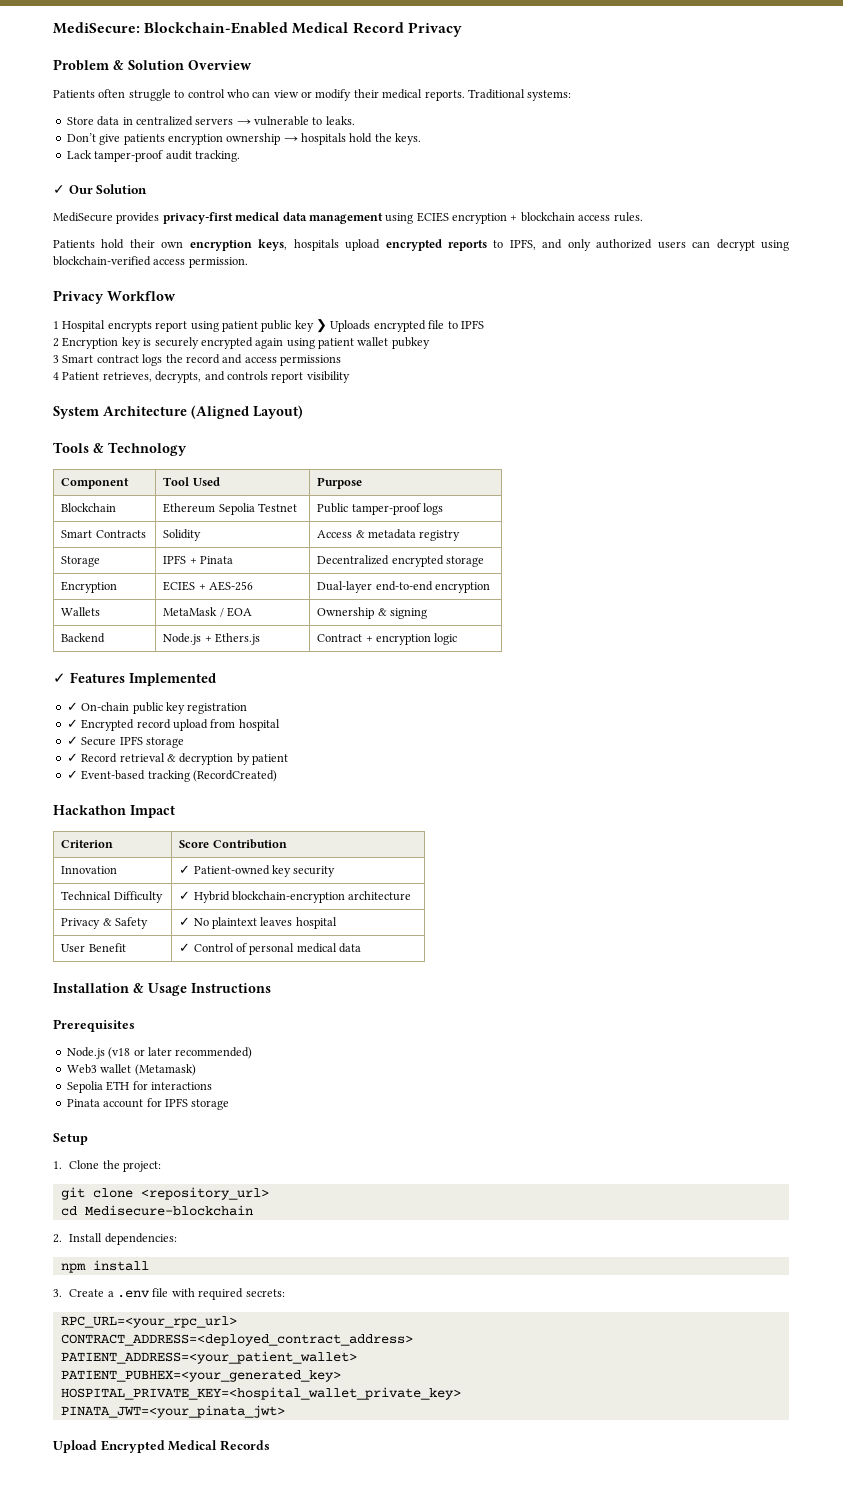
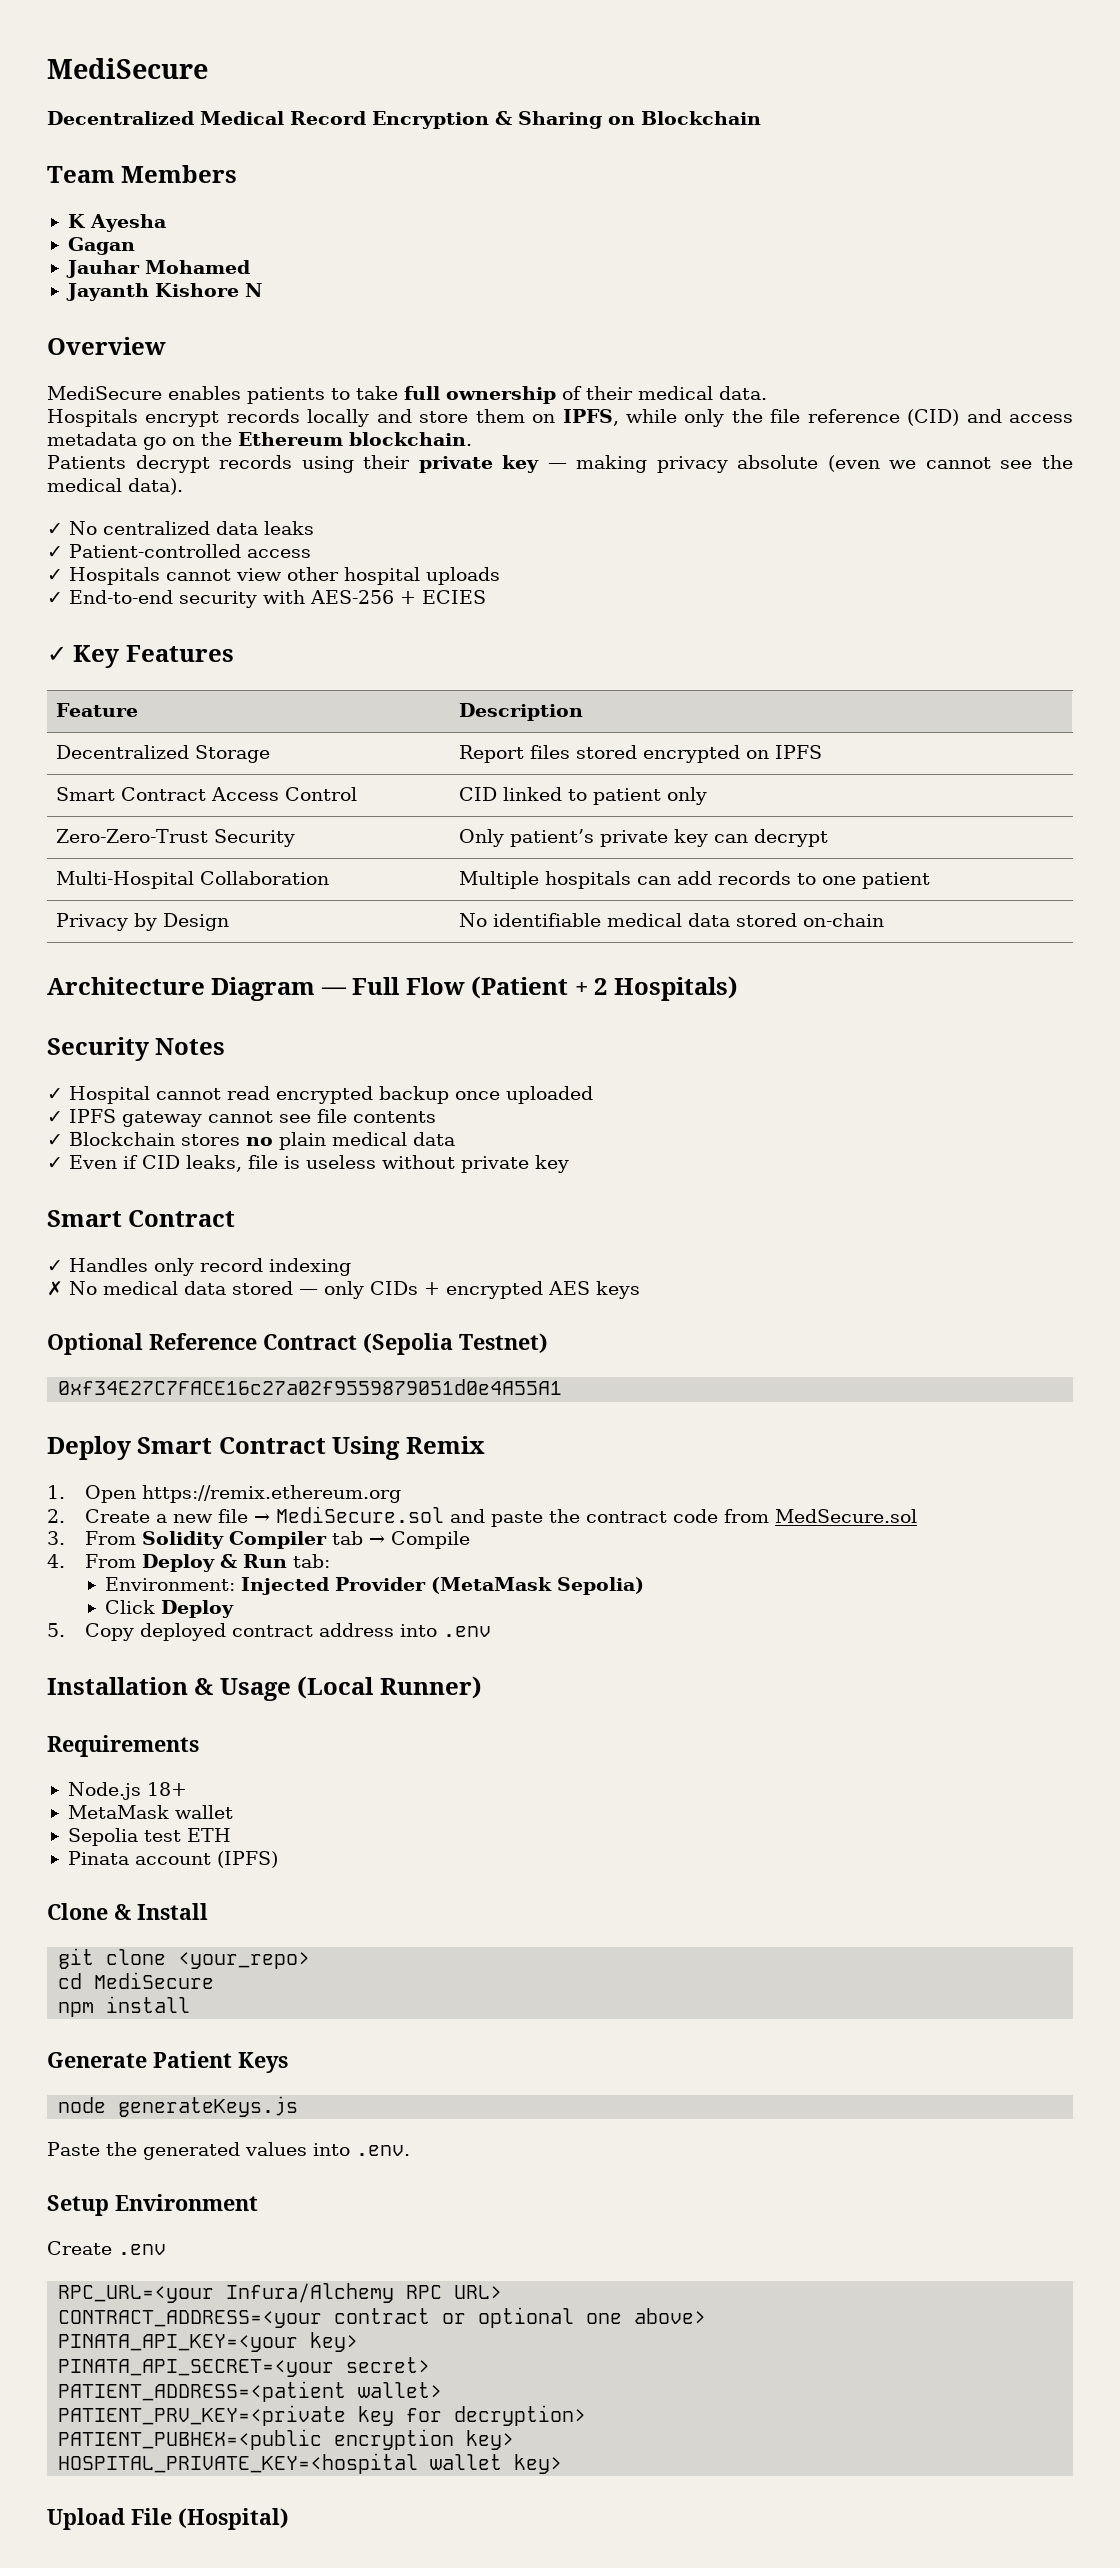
[53,22,462,37] [53,59,252,71] [53,89,572,101] [66,116,355,126] [66,133,422,145] [66,150,240,162] [53,184,148,194] [53,212,643,224] [53,239,790,251] [53,256,248,268] [53,290,176,304] [53,319,484,333] [53,337,430,349] [53,354,341,366] [53,371,350,383] [53,405,303,419] [53,442,187,456] [61,478,130,489] [163,477,220,486] [317,477,363,489] [61,503,117,512] [163,503,298,515] [317,503,444,515] [61,530,146,538] [163,529,202,541] [317,529,461,541] [61,556,101,567] [163,555,234,564] [317,555,485,567] [61,581,118,593] [163,581,254,591] [317,581,491,593] [61,607,101,616] [163,607,253,617] [317,607,428,619] [61,633,106,643] [163,633,261,645] [317,633,458,645] [53,672,216,686] [66,702,248,714] [66,719,280,731] [66,736,184,748] [66,753,288,765] [66,770,277,782] [53,805,175,818] [61,840,114,848] [179,839,287,849] [61,866,118,874] [179,865,336,877] [61,891,163,903] [179,891,412,903] [61,917,149,929] [179,917,337,929] [61,943,126,952] [179,943,362,955] [53,983,271,996] [53,1019,135,1032] [66,1047,253,1059] [66,1064,196,1076] [66,1081,103,1093] MediSecure: Blockchain‑Enabled Medical Record Privacy // Problem & Solution Overview // Patients often struggle to control who can view or modify their medical reports. Traditional systems: // Store data in centralized servers → vulnerable to leaks. // Don’t give patients encryption ownership → hospitals hold the keys. // Lack tamper‑proof audit tracking. // ✓ Our Solution // MediSecure provides privacy‑first medical data management using ECIES encryption + blockchain access rules. // Patients hold their own encryption keys, hospitals upload encrypted reports to IPFS, and only authorized users can decrypt using blockchain‑verified access permission. // Privacy Workflow // 1 Hospital encrypts report using patient public key ❯ Uploads encrypted file to IPFS // 2 Encryption key is securely encrypted again using patient wallet pubkey // 3 Smart contract logs the record and access permissions // 4 Patient retrieves, decrypts, and controls report visibility // System Architecture (Aligned Layout) // Tools & Technology // Component | Tool Used | Purpose // Blockchain | Ethereum Sepolia Testnet | Public tamper‑proof logs // Smart Contracts | Solidity | Access & metadata registry // Storage | IPFS + Pinata | Decentralized encrypted storage // Encryption | ECIES + AES‑256 | Dual‑layer end‑to‑end encryption // Wallets | MetaMask / EOA | Ownership & signing // Backend | Node.js + Ethers.js | Contract + encryption logic // ✓ Features Implemented // ✓ On‑chain public key registration // ✓ Encrypted record upload from hospital // ✓ Secure IPFS storage // ✓ Record retrieval & decryption by patient // ✓ Event‑based tracking (RecordCreated) // Hackathon Impact // Criterion | Score Contribution // Innovation | ✓ Patient‑owned key security // Technical Difficulty | ✓ Hybrid blockchain‑encryption architecture // Privacy & Safety | ✓ No plaintext leaves hospital // User Benefit | ✓ Control of personal medical data // Installation & Usage Instructions // Prerequisites // Node.js (v18 or later recommended) // Web3 wallet (Metamask) // Sepolia -> [47,58,208,79] [47,111,761,129] [47,165,238,183] [67,214,166,232] [67,237,135,255] [65,260,250,278] [65,283,262,301] [47,337,166,355] [47,386,767,404] [47,409,1073,427] [47,432,472,450] [47,455,1073,473] [47,478,183,495] [47,521,314,535] [47,544,311,558] [47,567,500,585] [47,590,487,608] [47,645,234,668] [55,703,138,717] [458,703,583,721] [55,745,270,763] [458,745,822,763] [55,787,357,801] [458,787,707,805] [55,829,295,847] [458,829,828,847] [55,871,329,889] [458,871,930,889] [55,913,229,931] [458,913,884,927] [47,976,738,1001] [47,1037,226,1061] [47,1086,593,1104] [47,1109,436,1127] [47,1132,455,1150] [47,1155,569,1173] [47,1210,236,1227] [47,1258,351,1276] [47,1281,640,1299] [47,1333,548,1355] [58,1379,563,1395] [47,1436,485,1460] [47,1485,401,1503] [47,1506,917,1527] [47,1531,470,1549] [47,1554,330,1572] [105,1577,645,1595] [105,1600,235,1618] [47,1623,491,1641] [47,1676,482,1701] [47,1735,199,1757] [67,1782,187,1800] [67,1805,233,1819] [67,1828,181,1846] MediSecure // Decentralized Medical Record Encryption & Sharing on Blockchain // Team Members // K Ayesha // Gagan // Jauhar Mohamed // Jayanth Kishore N // Overview // MediSecure enables patients to take full ownership of their medical data. // Hospitals encrypt records locally and store them on IPFS, while only the file reference (CID) and access metadata go on the Ethereum blockchain. // Patients decrypt records using their private key — making privacy absolute (even we cannot see the medical data). // ✓ No centralized data leaks // ✓ Patient-controlled access // ✓ Hospitals cannot view other hospital uploads // ✓ End-to-end security with AES-256 + ECIES // ✓ Key Features // Feature | Description // Decentralized Storage | Report files stored encrypted on IPFS // Smart Contract Access Control | CID linked to patient only // Zero-Zero-Trust Security | Only patient’s private key can decrypt // Multi-Hospital Collaboration | Multiple hospitals can add records to one patient // Privacy by Design | No identifiable medical data stored on-chain // Architecture Diagram — Full Flow (Patient + 2 Hospitals) // Security Notes // ✓ Hospital cannot read encrypted backup once uploaded // ✓ IPFS gateway cannot see file contents // ✓ Blockchain stores no plain medical data // ✓ Even if CID leaks, file is useless without private key // Smart Contract // ✓ Handles only record indexing // ✗ No medical data stored — only CIDs + encrypted AES keys // Optional Reference Contract (Sepolia Testnet) // 0xf34E27C7FACE16c27a02f9559879051d0e4A55A1 // Deploy Smart Contract Using Remix // 1. Open https://remix.ethereum.org // 2. Create a new file → MediSecure.sol and paste the contract code from MedSecure.sol // 3. From Solidity Compiler tab → Compile // 4. From Deploy & Run tab: // Environment: Injected Provider (MetaMask Sepolia) // Click Deploy // 5. Copy deployed contract address into .env // Installation & Usage (Local Runner) // Requirements // Node.js 18+ // MetaMask wallet // Sepolia test
[132,1081,212,1090] for interactions -> (231, 1835) none
[146,1098,230,1110] [53,1133,88,1145] [53,1160,162,1172] for IPFS storage // Setup // 1. Clone the project: -> [216,1851,278,1868] [47,1903,208,1920] (IPFS) // Clone & Install
[140,1187,269,1200] <repository_url> -> [178,1952,311,1969] <your_repo>
[84,1205,253,1216] [53,1233,177,1245] [60,1260,149,1273] [53,1288,285,1300] [60,1316,237,1328] [60,1334,413,1346] [60,1351,357,1364] [60,1370,341,1382] [60,1387,461,1400] [60,1405,285,1418] [53,1440,270,1453] Medisecure-blockchain // 2. Install dependencies: // npm install // 3. Create a .env file with required secrets: // RPC_URL=<your_rpc_url> // CONTRACT_ADDRESS=<deployed_contract_address> // PATIENT_ADDRESS=<your_patient_wallet> // PATIENT_PUBHEX=<your_generated_key> // HOSPITAL_PRIVATE_KEY=<hospital_wallet_private_key> // PINATA_JWT=<your_pinata_jwt> // Upload Encrypted Medical Records -> [94,1972,215,1989] [58,1996,191,2017] [47,2051,288,2073] [58,2096,299,2117] [47,2142,410,2160] [47,2194,258,2216] [47,2241,166,2255] [58,2283,503,2303] [58,2307,707,2328] [58,2332,359,2352] [58,2357,431,2377] [58,2381,443,2402] [58,2405,587,2426] [58,2429,515,2450] [58,2453,563,2474] [47,2508,289,2530] MediSecure // npm install // Generate Patient Keys // node generateKeys.js // Paste the generated values into .env. // Setup Environment // Create .env // RPC_URL=<your Infura/Alchemy RPC URL> // CONTRACT_ADDRESS=<your contract or optional one above> // PINATA_API_KEY=<your key> // PINATA_API_SECRET=<your secret> // PATIENT_ADDRESS=<patient wallet> // PATIENT_PRV_KEY=<private key for decryption> // PATIENT_PUBHEX=<public encryption key> // HOSPITAL_PRIVATE_KEY=<hospital wallet key> // Upload File (Hospital)

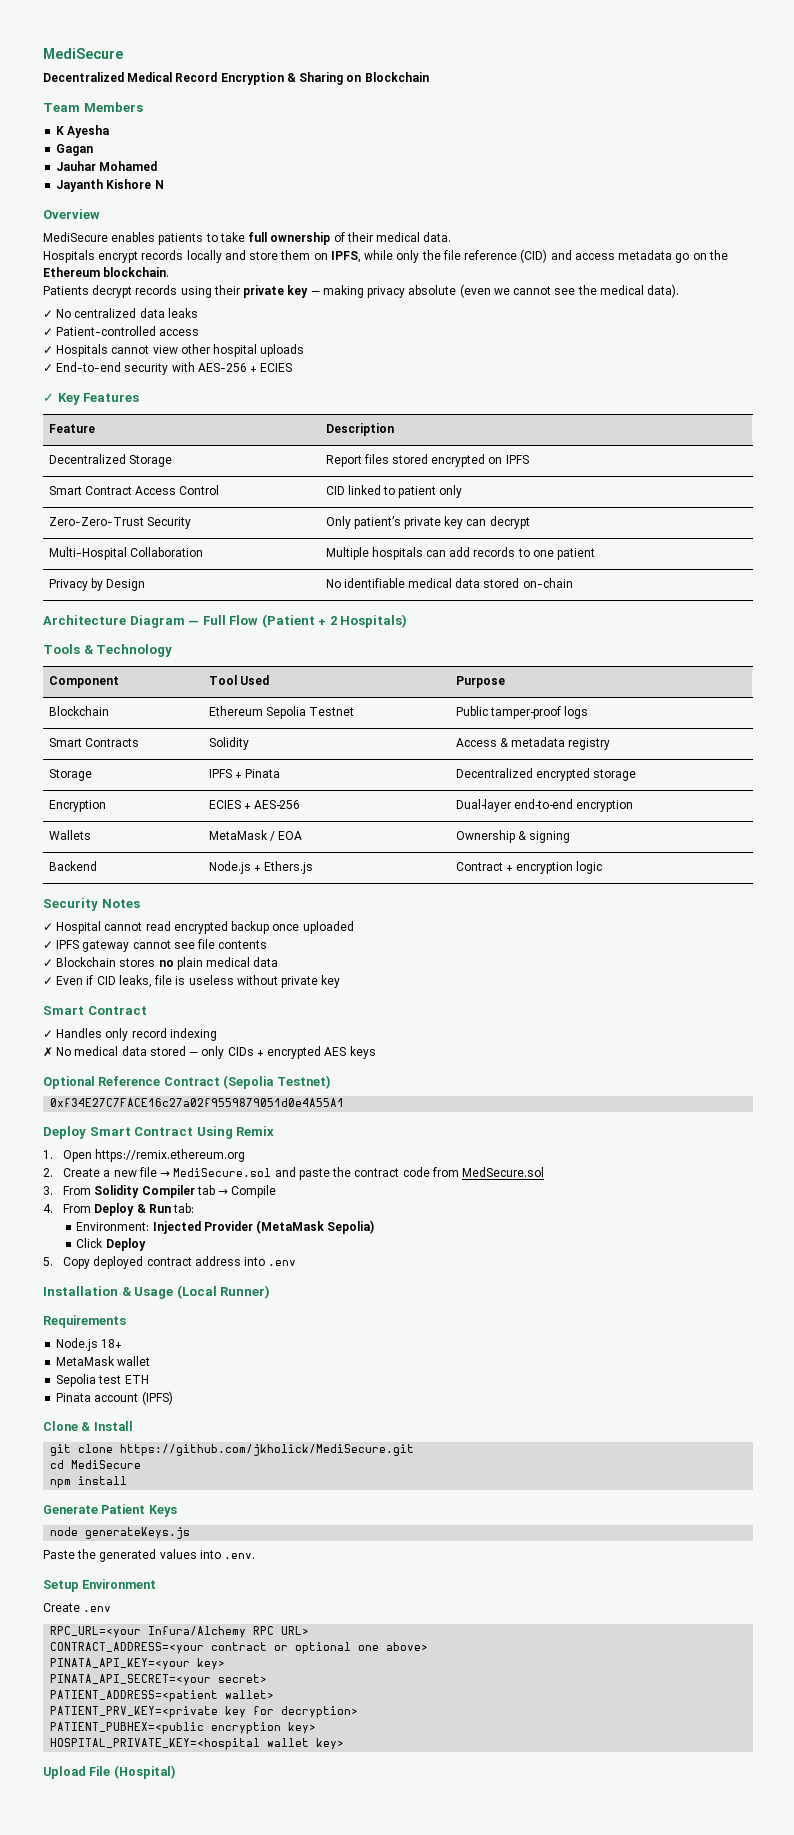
(738, 988) none -> [43,644,173,657] [48,676,119,688] [208,675,269,685] [455,676,505,688] [48,706,109,716] [208,706,354,719] [455,706,588,719] [48,738,139,747] [208,737,249,750] [455,737,611,750] [48,769,92,781] [208,769,280,778] [455,768,636,781] [48,800,106,812] [208,800,300,809] [455,799,633,812] [48,830,91,840] [208,830,302,841] [455,830,570,843] [48,861,97,871] [208,861,313,874] [455,861,603,874] // Tools & Technology // Component | Tool Used | Purpose // Blockchain | Ethereum Sepolia Testnet | Public tamper‑proof logs // Smart Contracts | Solidity | Access & metadata registry // Storage | IPFS + Pinata | Decentralized encrypted storage // Encryption | ECIES + AES‑256 | Dual‑layer end‑to‑end encryption // Wallets | MetaMask / EOA | Ownership & signing // Backend | Node.js + Ethers.js | Contract + encryption logic
[178,1952,311,1969] <your_repo> -> [120,1444,415,1456] https://github.com/jkholick/MediSecure.git

